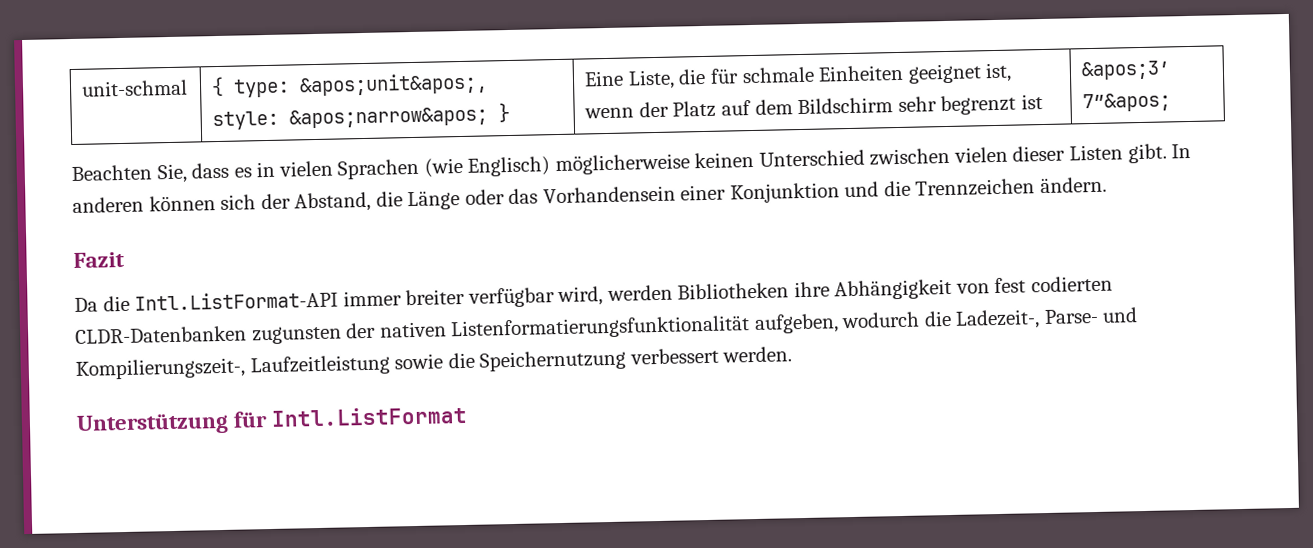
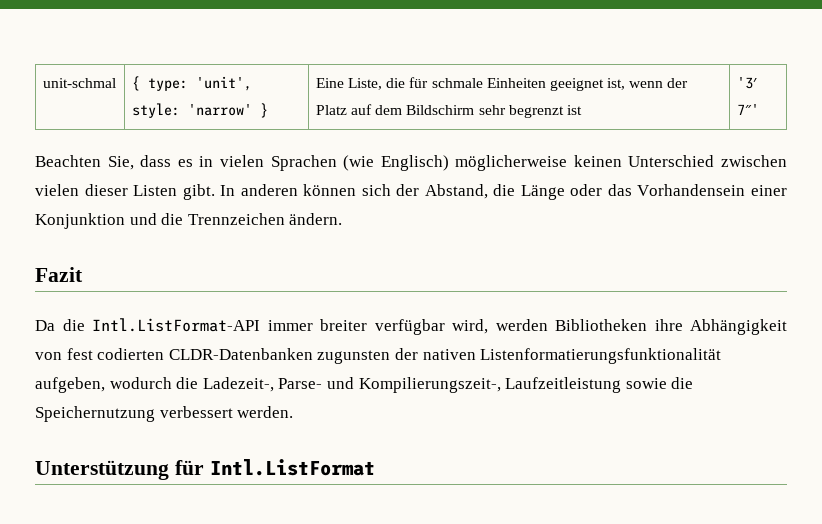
[299,72,489,97] [212,106,489,131] &apos;unit&apos;, style: &apos;narrow&apos; -> [195,76,252,91] [131,103,252,118] 'unit', style: 'narrow'
[1081,60,1172,81] [1082,92,1172,113] &apos;3′ 7″&apos; -> [736,77,757,89] [736,104,759,115] '3′ 7″'

